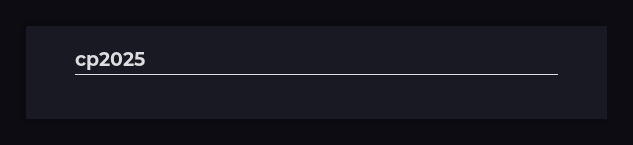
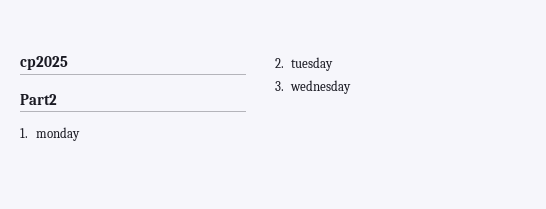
(145, 61) none -> [20,94,57,105] [20,127,80,141] [275,57,333,71] [275,80,351,94] // Part2 // 1. monday // 2. tuesday // 3. wednesday

